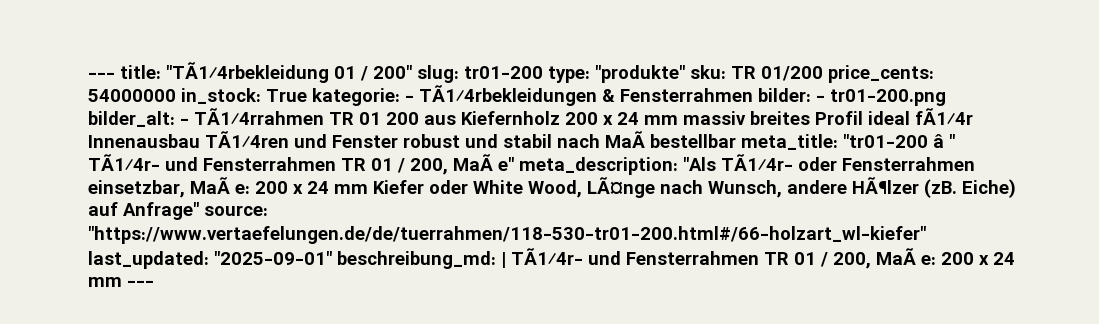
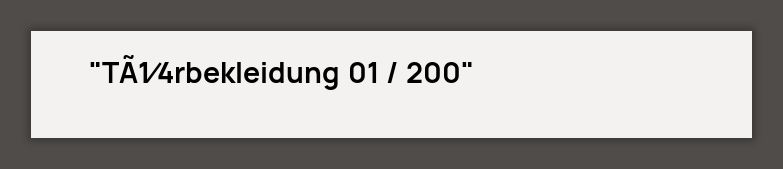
[88,65,161,79] --- title: -> (89, 72) none
[417,65,934,83] [88,85,946,106] [88,108,973,127] [88,131,955,150] [88,154,975,175] [88,177,1016,198] [88,202,268,220] [88,226,926,244] [88,248,1015,269] [88,277,154,287] slug: tr01-200 type: "produkte" sku: TR 01/200 price_cents: 54000000 in_stock: True kategorie: - TÃ1⁄4rbekleidungen & Fensterrahmen bilder: - tr01-200.png bilder_alt: - TÃ1⁄4rrahmen TR 01 200 aus Kiefernholz 200 x 24 mm massiv breites Profil ideal fÃ1⁄4r Innenausbau TÃ1⁄4ren und Fenster robust und stabil nach MaÃ bestellbar meta_title: "tr01-200 â " TÃ1⁄4r- und Fensterrahmen TR 01 / 200, MaÃ e" meta_description: "Als TÃ1⁄4r- oder Fensterrahmen einsetzbar, MaÃ e: 200 x 24 mm Kiefer oder White Wood, LÃ¤nge nach Wunsch, andere HÃ¶lzer (zB. Eiche) auf Anfrage" source: "https://www.vertaefelungen.de/de/tuerrahmen/118-530-tr01-200.html#/66-holzart_wl-kiefer" last_updated: "2025-09-01" beschreibung_md: | TÃ1⁄4r- und Fensterrahmen TR 01 / 200, MaÃ e: 200 x 24 mm --- -> (475, 72) none

